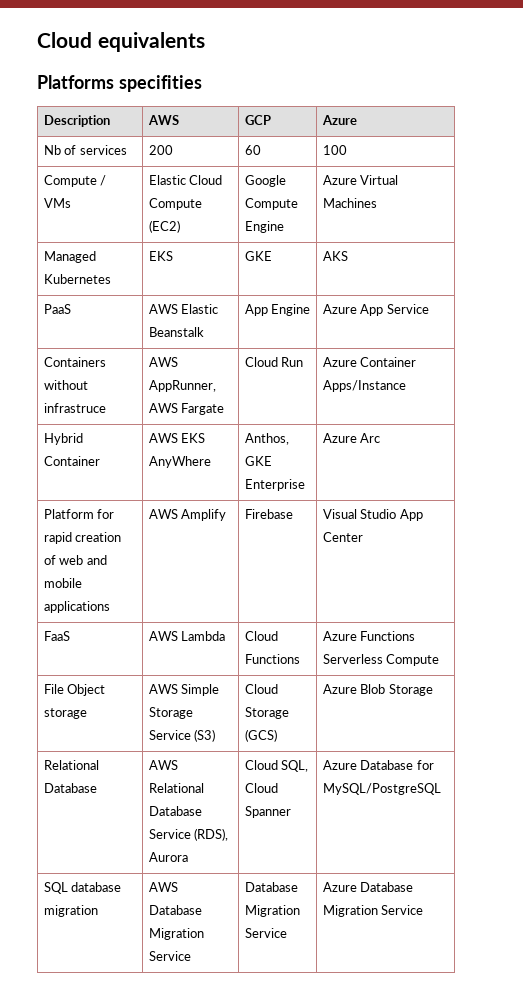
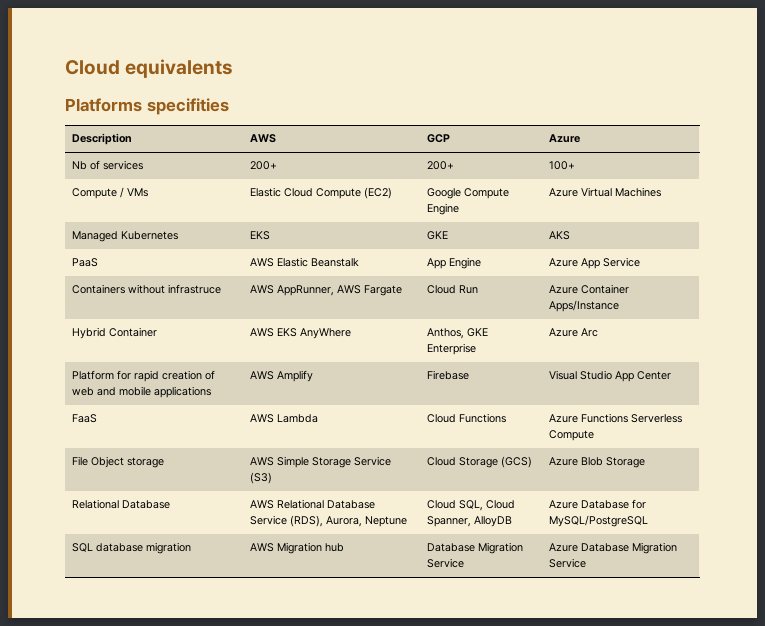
[148,145,173,155] [244,145,261,155] [322,145,347,155] 200 | 60 | 100 -> [249,161,277,170] [426,161,454,170] [548,161,575,170] 200+ | 200+ | 100+
[148,852,188,862] Aurora -> [325,516,407,527] Aurora, Neptune
[244,806,291,818] Spanner -> [426,516,512,527] Spanner, AlloyDB
[148,905,202,915] [148,928,204,940] [148,951,191,961] Database Migration Service -> [276,542,344,554] Migration hub

